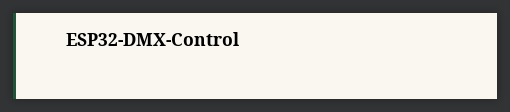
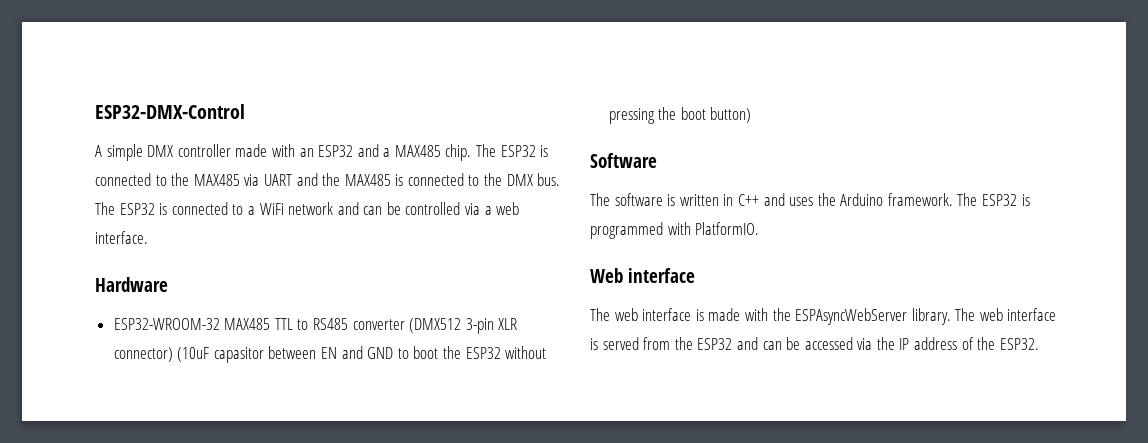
(239, 39) none -> [95,144,549,161] [95,173,561,186] [95,202,520,215] [95,231,148,244] [95,277,168,292] [113,318,518,334] [113,346,547,363] [608,107,752,124] [590,153,657,168] [590,193,1030,206] [590,222,760,239] [590,268,695,283] [590,308,1057,325] [590,337,1039,350] // A simple DMX controller made with an ESP32 and a MAX485 chip. The ESP32 is connected to the MAX485 via UART and the MAX485 is connected to the DMX bus. The ESP32 is connected to a WiFi network and can be controlled via a web interface. // Hardware // ESP32-WROOM-32 MAX485 TTL to RS485 converter (DMX512 3-pin XLR connector) (10uF capasitor between EN and GND to boot the ESP32 without pressing the boot button) // Software // The software is written in C++ and uses the Arduino framework. The ESP32 is programmed with PlatformIO. // Web interface // The web interface is made with the ESPAsyncWebServer library. The web interface is served from the ESP32 and can be accessed via the IP address of the ESP32.

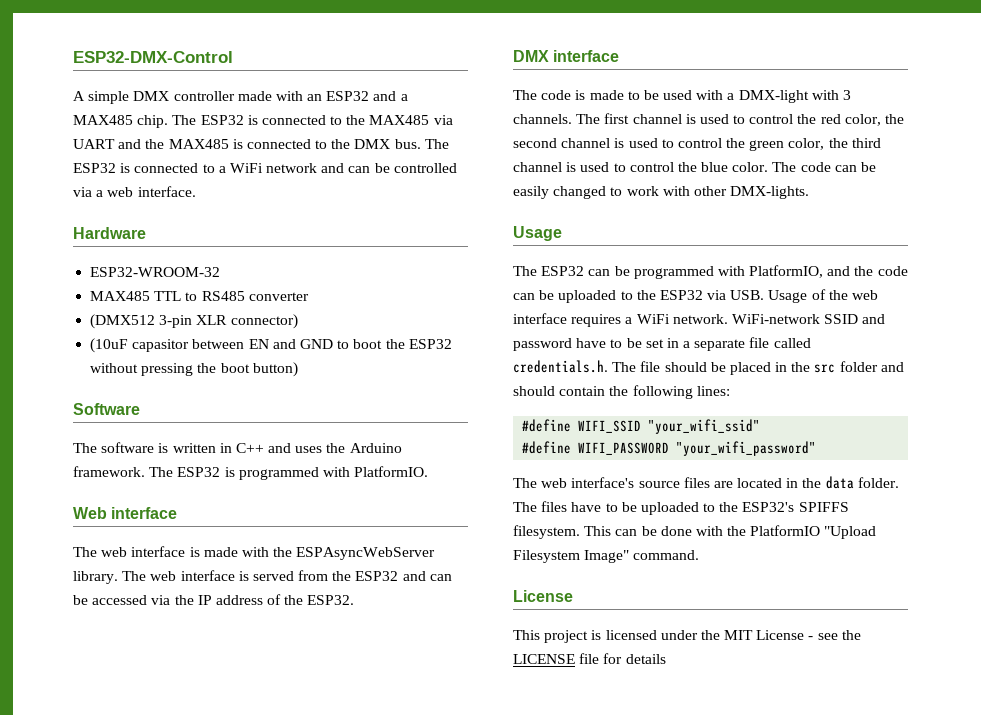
(220, 324) none -> (221, 272) //
(405, 324) none -> (309, 296) //
(173, 354) none -> (298, 321) //
(1039, 344) none -> [513,50,620,62] [513,90,852,103] [513,113,905,126] [513,138,881,151] [513,162,877,172] [513,186,810,199] [513,226,562,241] [513,265,908,279] [513,289,879,303] [513,313,886,327] [513,337,811,351] [513,360,904,375] [513,385,730,399] [522,419,761,434] [522,441,817,456] [513,476,899,489] [513,501,849,515] [513,525,877,539] [513,550,700,563] [513,590,573,602] [513,630,861,643] [513,653,666,664] // DMX interface // The code is made to be used with a DMX-light with 3 channels. The first channel is used to control the red color, the second channel is used to control the green color, the third channel is used to control the blue color. The code can be easily changed to work with other DMX-lights. // Usage // The ESP32 can be programmed with PlatformIO, and the code can be uploaded to the ESP32 via USB. Usage of the web interface requires a WiFi network. WiFi-network SSID and password have to be set in a separate file called credentials.h. The file should be placed in the src folder and should contain the following lines: // #define WIFI_SSID "your_wifi_ssid" // #define WIFI_PASSWORD "your_wifi_password" // The web interface's source files are located in the data folder. The files have to be uploaded to the ESP32's SPIFFS filesystem. This can be done with the PlatformIO "Upload Filesystem Image" command. // License // This project is licensed under the MIT License - see the LICENSE file for details

